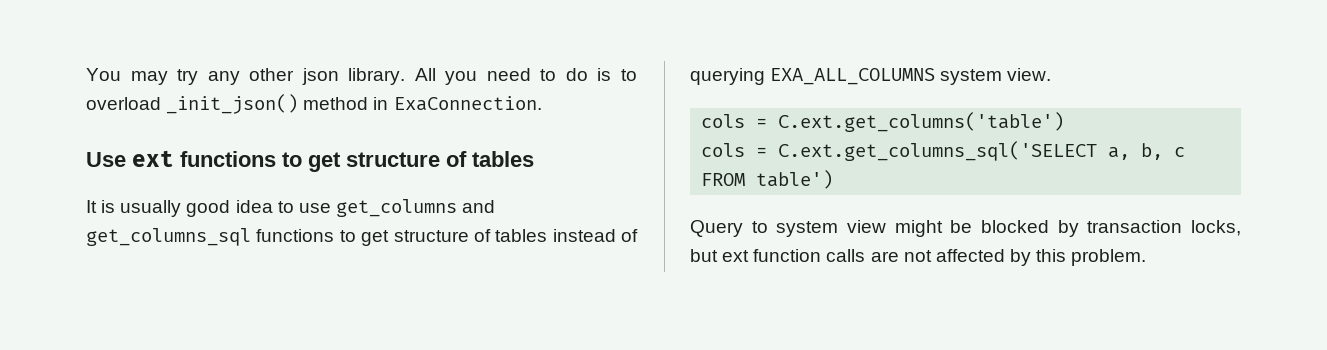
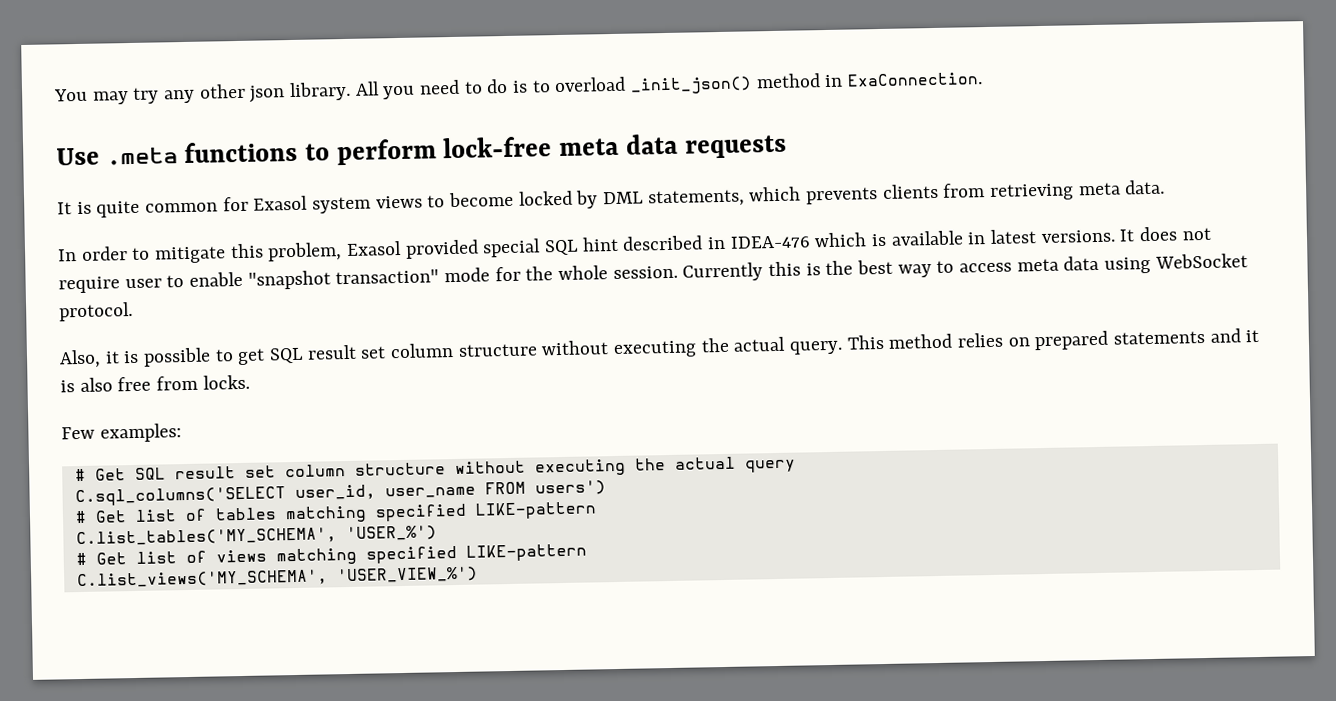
[132,150,534,172] [86,199,496,217] [86,228,638,246] [690,68,1052,85] [701,112,1065,132] [701,141,1186,161] [701,170,834,189] [690,220,1241,237] [690,249,1147,266] ext functions to get structure of tables // It is usually good idea to use get_columns and get_columns_sql functions to get structure of tables instead of querying EXA_ALL_COLUMNS system view. // cols = C.ext.get_columns('table') // cols = C.ext.get_columns_sql('SELECT a, b, c FROM table') // Query to system view might be blocked by transaction locks, but ext function calls are not affected by this problem. -> [106,133,787,166] [57,179,1166,218] [58,226,1212,264] [58,253,1248,294] [59,302,133,322] [59,328,1260,369] [60,374,250,393] [61,423,182,443] [74,456,796,482] [74,480,606,507] [74,501,597,524] [75,525,437,548] [75,543,587,566] [76,566,478,590] .meta functions to perform lock-free meta data requests // It is quite common for Exasol system views to become locked by DML statements, which prevents clients from retrieving meta data. // In order to mitigate this problem, Exasol provided special SQL hint described in IDEA-476 which is available in latest versions. It does not require user to enable "snapshot transaction" mode for the whole session. Currently this is the best way to access meta data using WebSocket protocol. // Also, it is possible to get SQL result set column structure without executing the actual query. This method relies on prepared statements and it is also free from locks. // Few examples: // # Get SQL result set column structure without executing the actual query // C.sql_columns('SELECT user_id, user_name FROM users') // # Get list of tables matching specified LIKE-pattern // C.list_tables('MY_SCHEMA', 'USER_%') // # Get list of views matching specified LIKE-pattern // C.list_views('MY_SCHEMA', 'USER_VIEW_%')

